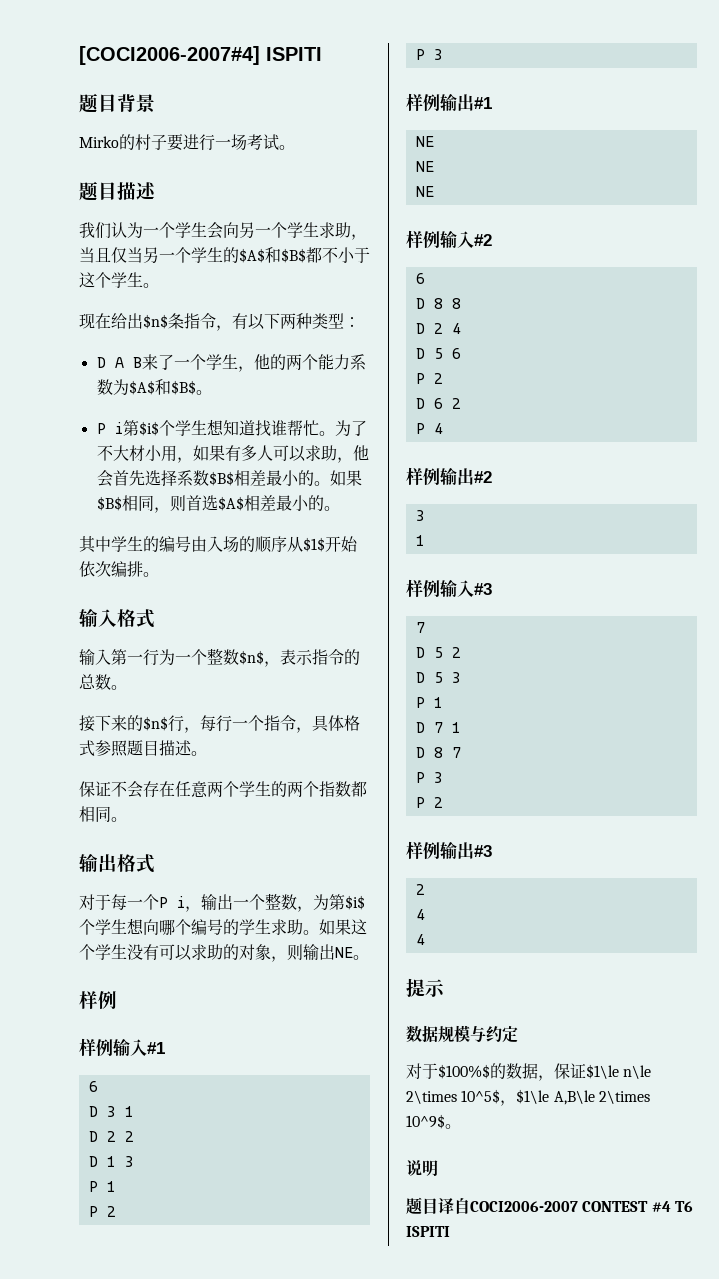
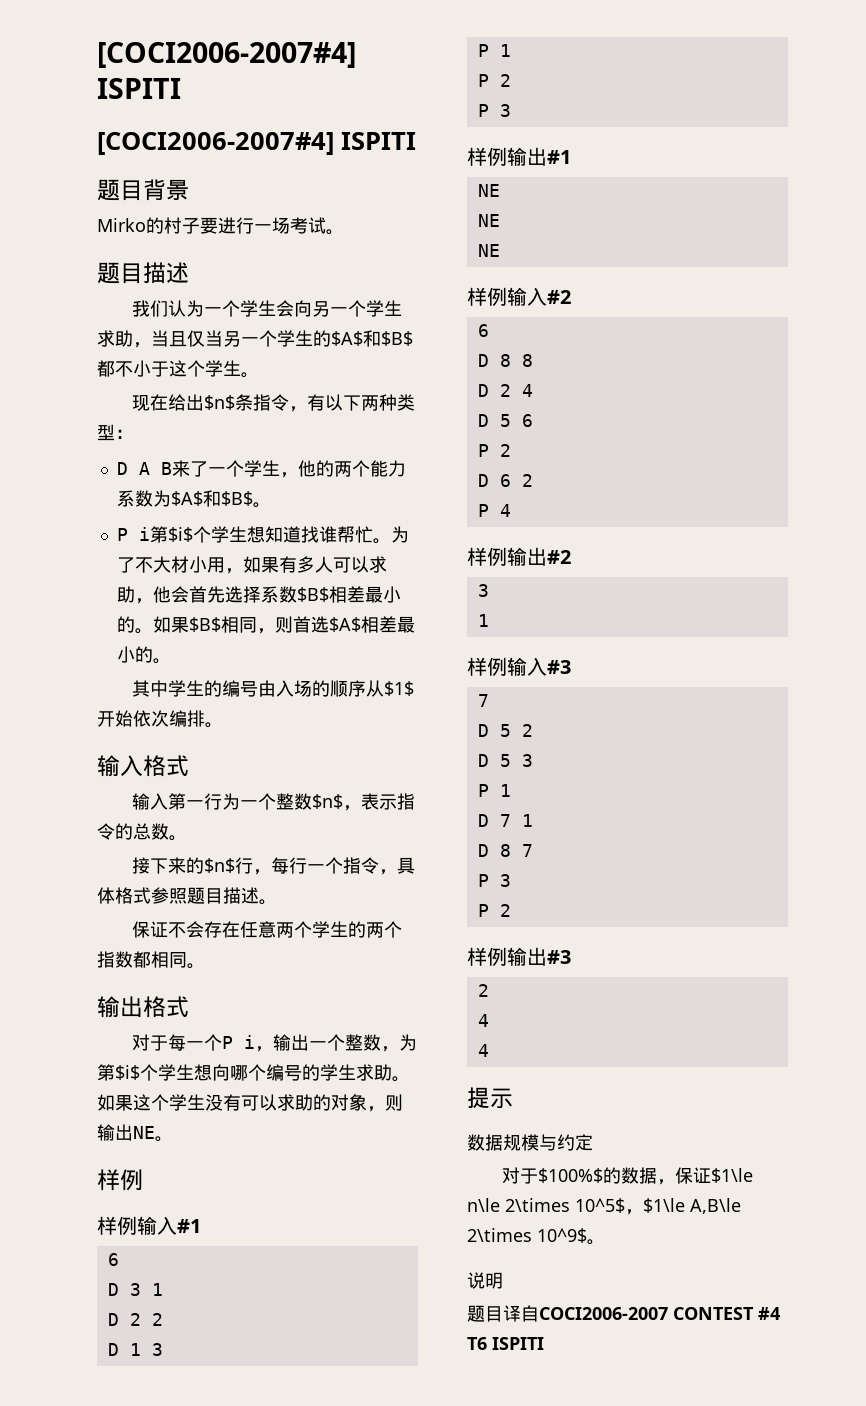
[79,46,322,65] [COCI2006-2007#4] ISPITI -> [97,42,356,68] [97,78,181,99] [97,132,416,156] [COCI2006-2007#4] ISPITI // [COCI2006-2007#4] ISPITI

